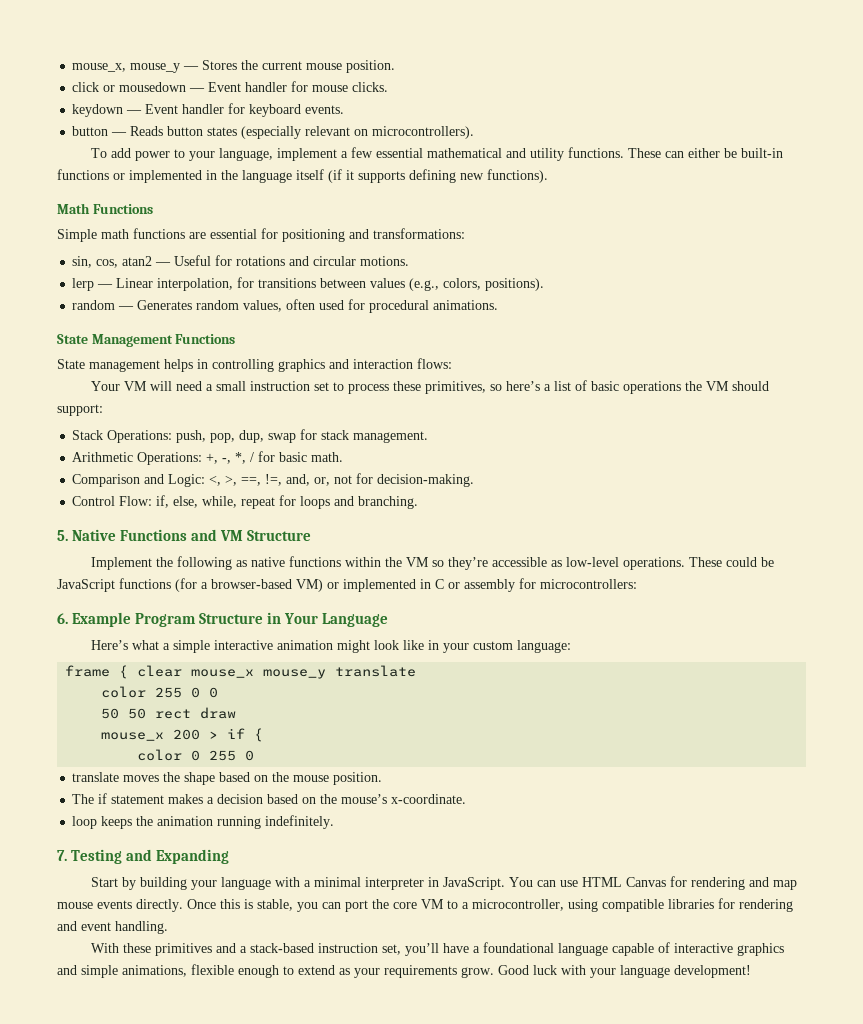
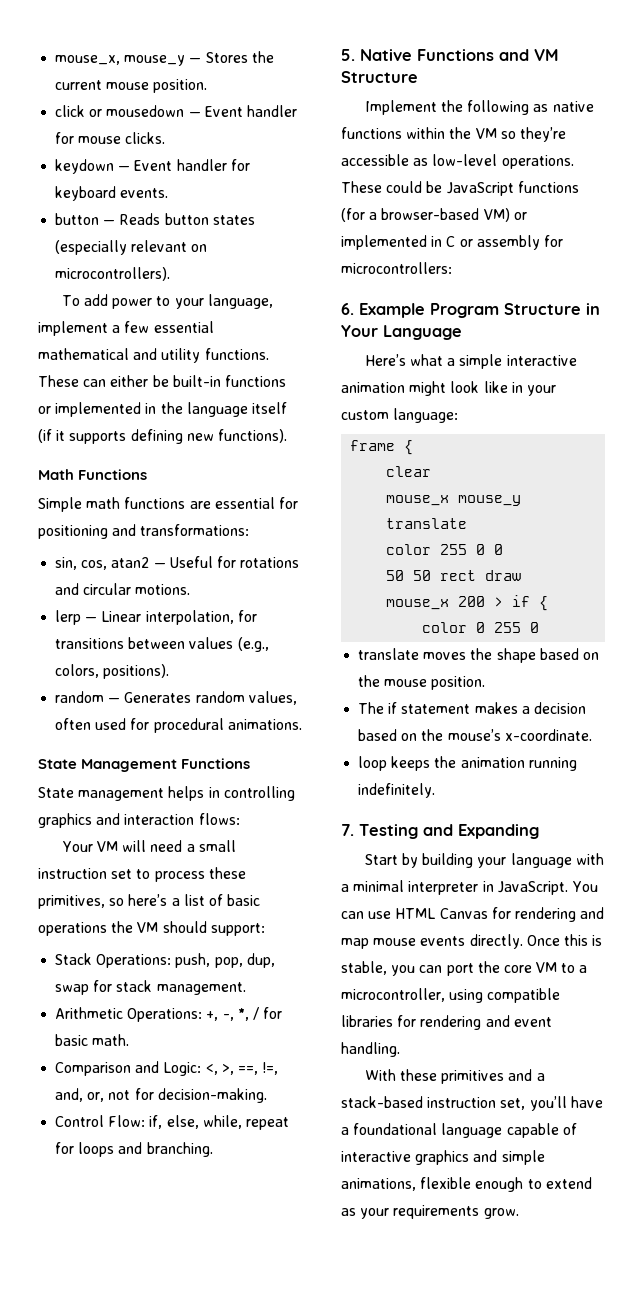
(129, 672) none -> (414, 447) //
(183, 671) none -> (432, 471) //
[498,965,751,978] Good luck with your language development! -> (519, 1213) none

